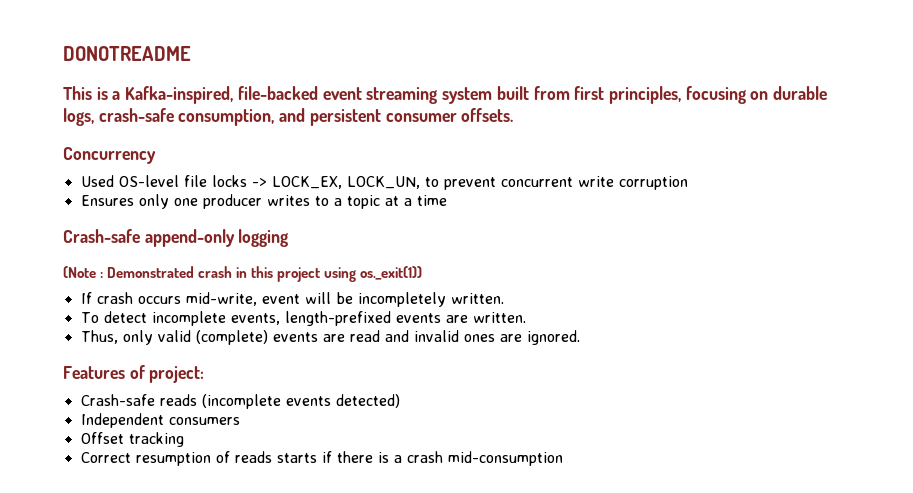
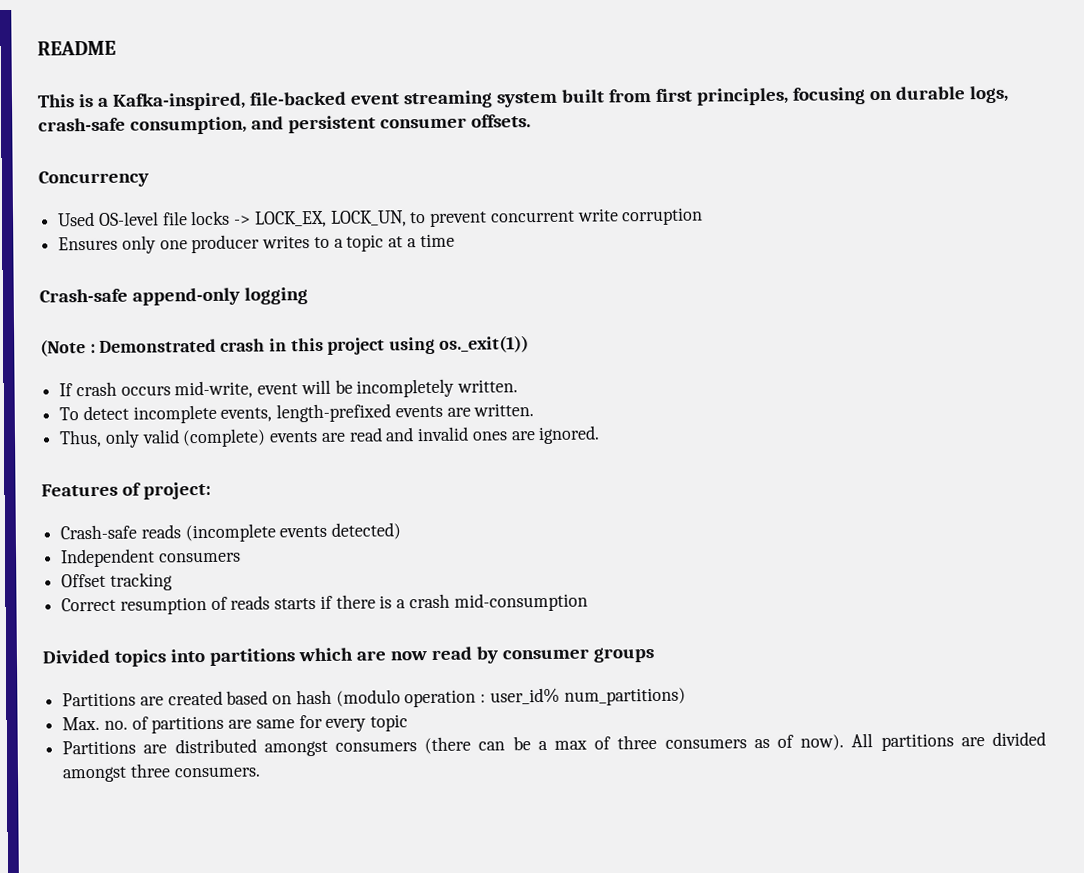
[63,46,191,61] DONOTREADME -> [37,40,116,56] README
(563, 458) none -> [42,646,655,667] [62,687,686,708] [62,714,409,734] [62,731,1046,757] [62,763,261,783] // Divided topics into partitions which are now read by consumer groups // Partitions are created based on hash (modulo operation : user_id% num_partitions) // Max. no. of partitions are same for every topic // Partitions are distributed amongst consumers (there can be a max of three consumers as of now). All partitions are divided amongst three consumers.

